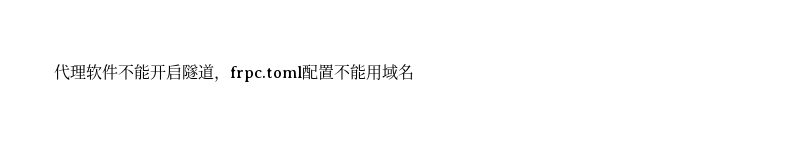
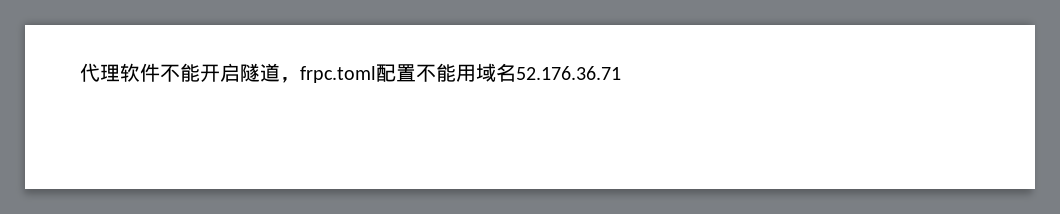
(414, 72) none -> [516,66,621,80] 52.176.36.71

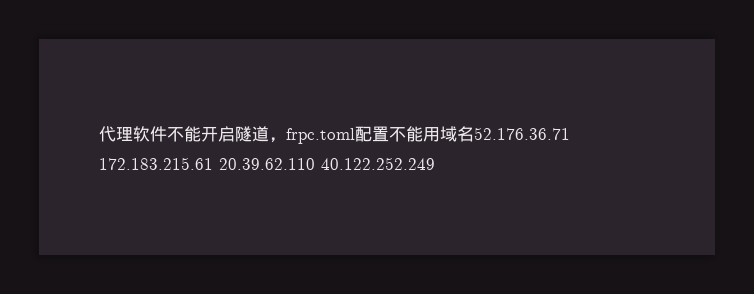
(621, 73) none -> [99,157,435,170] 172.183.215.61 20.39.62.110 40.122.252.249

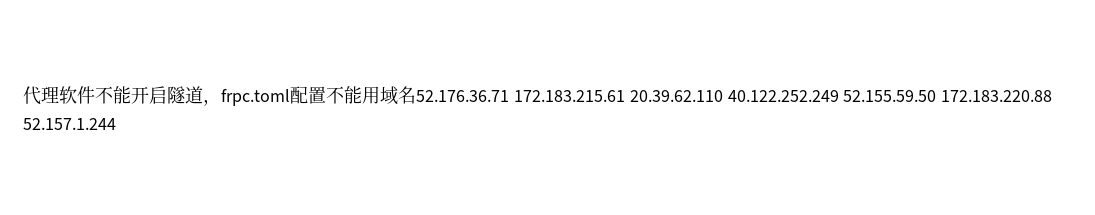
(435, 163) none -> [843,90,1053,102] [23,118,116,130] 52.155.59.50 172.183.220.88 52.157.1.244

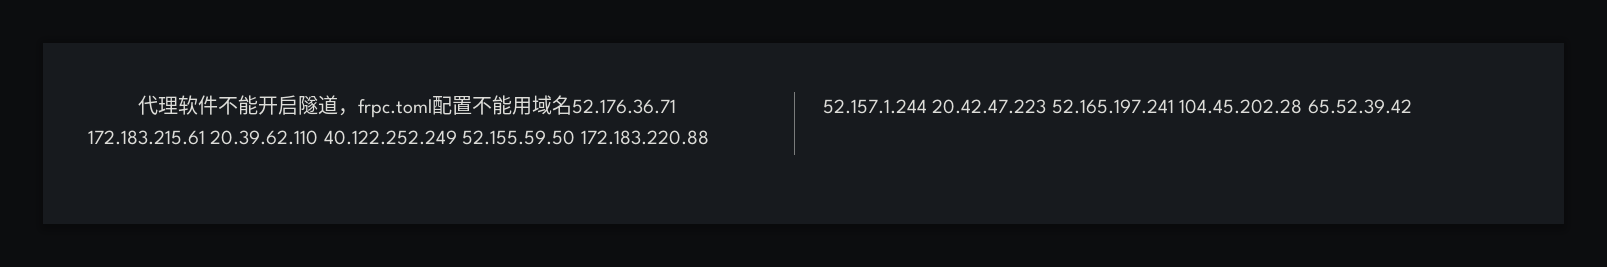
(116, 124) none -> [932,99,1412,114] 20.42.47.223 52.165.197.241 104.45.202.28 65.52.39.42

